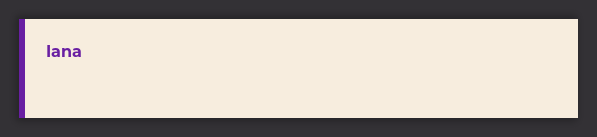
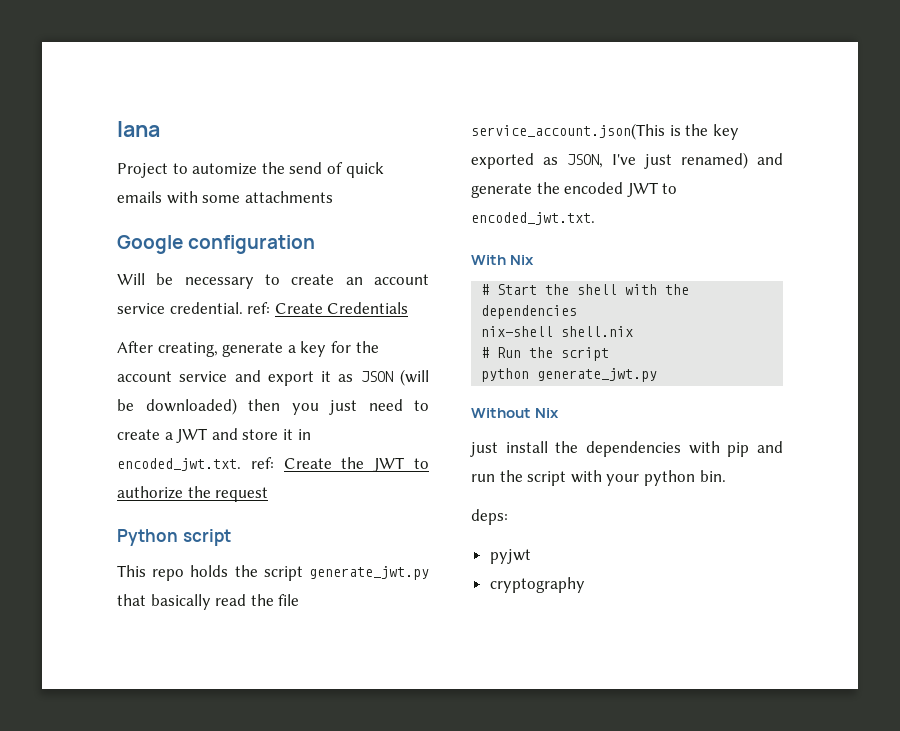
(82, 51) none -> [117,162,384,178] [117,191,333,204] [117,235,316,254] [117,273,429,289] [117,302,409,314] [117,341,379,357] [117,369,429,386] [117,398,429,415] [117,428,311,443] [117,457,430,472] [117,486,269,502] [117,529,231,546] [117,565,429,581] [117,594,300,610] [471,123,739,140] [471,152,783,169] [471,182,678,198] [471,212,595,225] [471,255,535,265] [481,284,690,295] [481,305,578,319] [481,326,634,337] [481,347,610,361] [481,368,658,382] [471,408,560,418] [470,441,783,457] [471,470,726,486] [471,509,508,525] [489,549,531,564] [489,577,585,593] // Project to automize the send of quick emails with some attachments // Google configuration // Will be necessary to create an account service credential. ref: Create Credentials // After creating, generate a key for the account service and export it as JSON (will be downloaded) then you just need to create a JWT and store it in encoded_jwt.txt. ref: Create the JWT to authorize the request // Python script // This repo holds the script generate_jwt.py that basically read the file service_account.json(This is the key exported as JSON, I've just renamed) and generate the encoded JWT to encoded_jwt.txt. // With Nix // # Start the shell with the dependencies // nix-shell shell.nix // # Run the script // python generate_jwt.py // Without Nix // just install the dependencies with pip and run the script with your python bin. // deps: // pyjwt // cryptography

